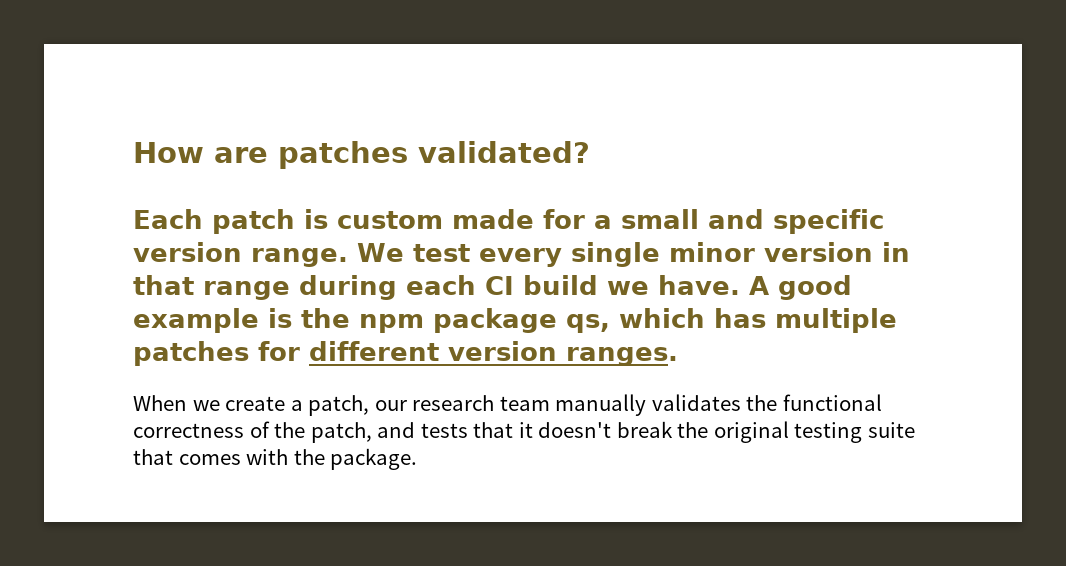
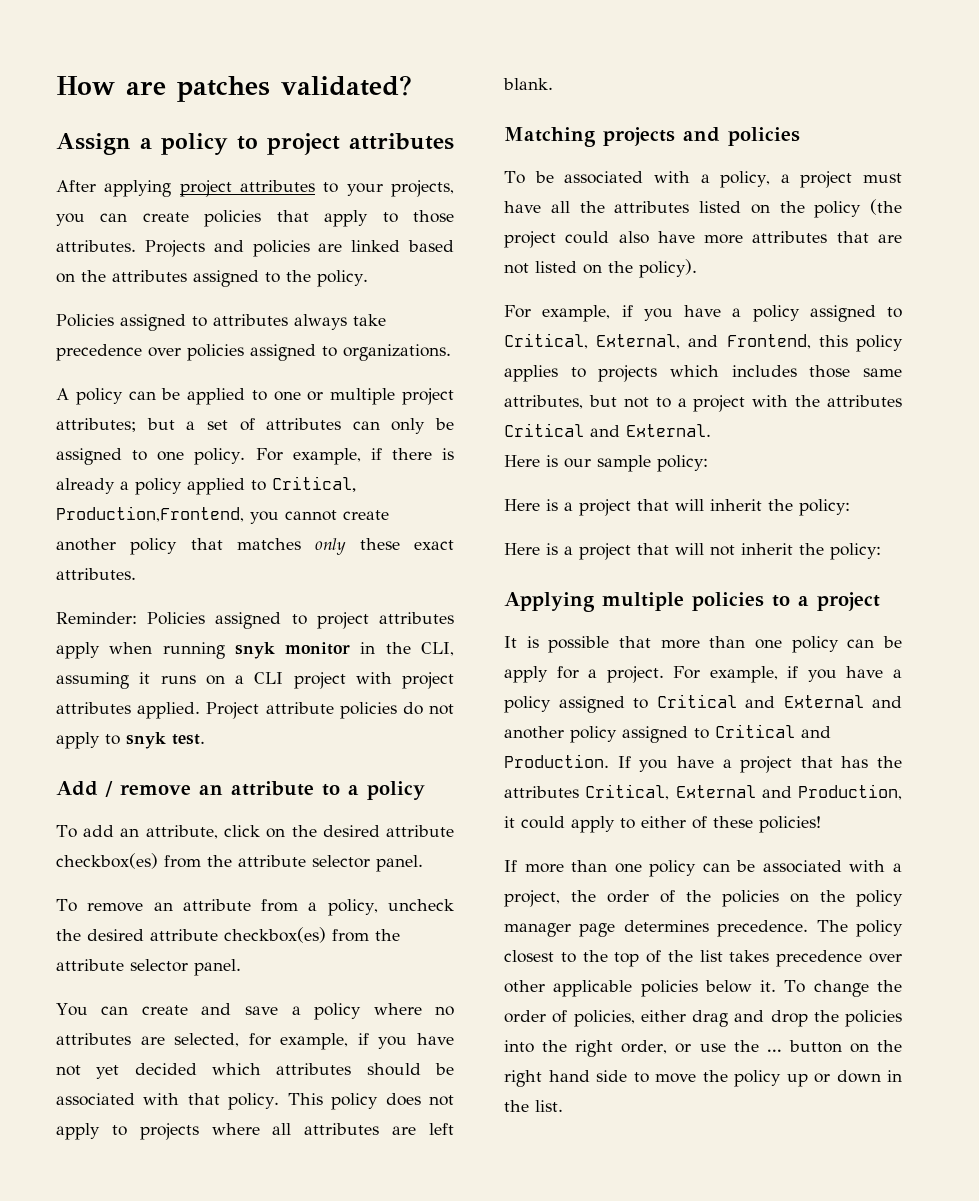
[133,209,884,234] [133,242,910,267] [133,275,852,300] [133,308,897,333] [133,341,678,366] [133,394,882,416] [133,421,915,443] [133,448,418,470] Each patch is custom made for a small and specific version range. We test every single minor version in that range during each CI build we have. A good example is the npm package qs, which has multiple patches for different version ranges. // When we create a patch, our research team manually validates the functional correctness of the patch, and tests that it doesn't break the original testing suite that comes with the package. -> [56,133,454,155] [56,180,454,197] [56,210,454,227] [56,240,454,257] [56,270,368,287] [56,314,386,331] [56,344,451,361] [56,388,454,405] [56,418,454,434] [56,448,454,465] [56,476,356,495] [56,506,389,524] [56,538,454,555] [56,568,136,580] [56,612,454,629] [56,642,454,659] [56,672,454,689] [56,702,455,719] [56,732,205,749] [56,781,425,800] [56,825,454,839] [56,853,423,872] [56,899,454,916] [56,927,400,943] [56,959,241,976] [56,1003,454,1020] [56,1033,454,1050] [56,1063,454,1079] [56,1093,454,1110] [56,1123,454,1140] [503,78,553,90] [504,127,800,147] [504,171,902,188] [504,199,902,218] [504,231,902,248] [504,259,697,278] [504,305,902,322] [504,333,903,352] [504,365,902,382] [504,395,902,412] [504,423,711,437] [504,455,708,472] [504,499,850,516] [504,543,881,560] [504,592,880,612] [504,636,902,653] [504,666,902,683] [504,694,902,713] [504,724,831,743] [504,754,902,773] [504,784,902,800] [504,816,821,833] [504,860,902,877] [504,890,903,907] [504,920,903,937] [504,950,902,967] [504,980,902,997] [504,1010,902,1027] [504,1040,902,1057] [504,1070,902,1087] [504,1100,563,1112] Assign a policy to project attributes // After applying project attributes to your projects, you can create policies that apply to those attributes. Projects and policies are linked based on the attributes assigned to the policy. // Policies assigned to attributes always take precedence over policies assigned to organizations. // A policy can be applied to one or multiple project attributes; but a set of attributes can only be assigned to one policy. For example, if there is already a policy applied to Critical, Production,Frontend, you cannot create another policy that matches only these exact attributes. // Reminder: Policies assigned to project attributes apply when running snyk monitor in the CLI, assuming it runs on a CLI project with project attributes applied. Project attribute policies do not apply to snyk test. // Add / remove an attribute to a policy // To add an attribute, click on the desired attribute checkbox(es) from the attribute selector panel. // To remove an attribute from a policy, uncheck the desired attribute checkbox(es) from the attribute selector panel. // You can create and save a policy where no attributes are selected, for example, if you have not yet decided which attributes should be associated with that policy. This policy does not apply to projects where all attributes are left blank. // Matching projects and policies // To be associated with a policy, a project must have all the attributes listed on the policy (the project could also have more attributes that are not listed on the policy). // For example, if you have a policy assigned to Critical, External, and Frontend, this policy applies to projects which includes those same attributes, but not to a project with the attributes Critical and External. // Here is our sample policy: // Here is a project that will inherit the policy: // Here is a project that will not inherit the policy: // Applying multiple policies to a project // It is possible that more than one policy can be apply for a project. For example, if you have a policy assigned to Critical and External and another policy assigned to Critical and Production. If you have a project that has the attributes Critical, External and Production, it could apply to either of these policies! // If more than one policy can be associated with a project, the order of the policies on the policy manager page determines precedence. The policy closest to the top of the list takes precedence over other applicable policies below it. To change the order of policies, either drag and drop the policies into the right order, or use the ... button on the right hand side to move the policy up or down in the list.

